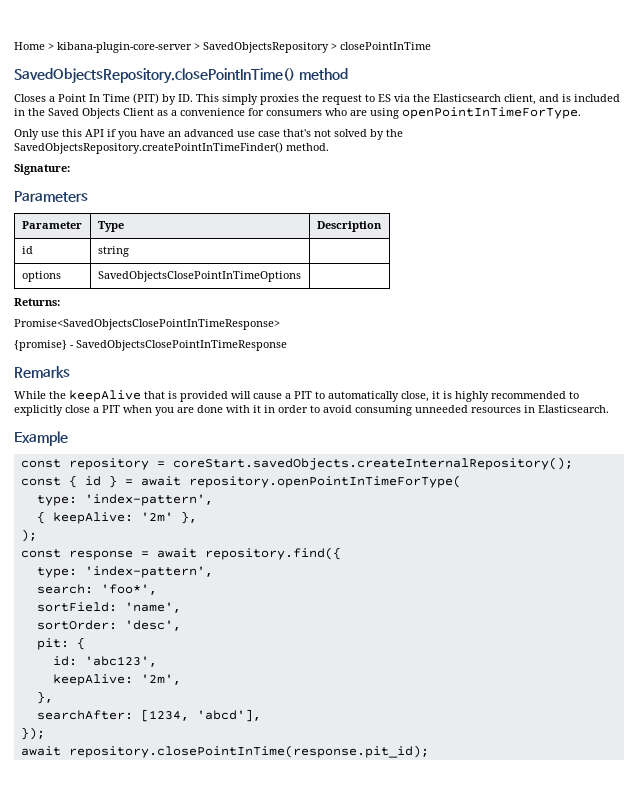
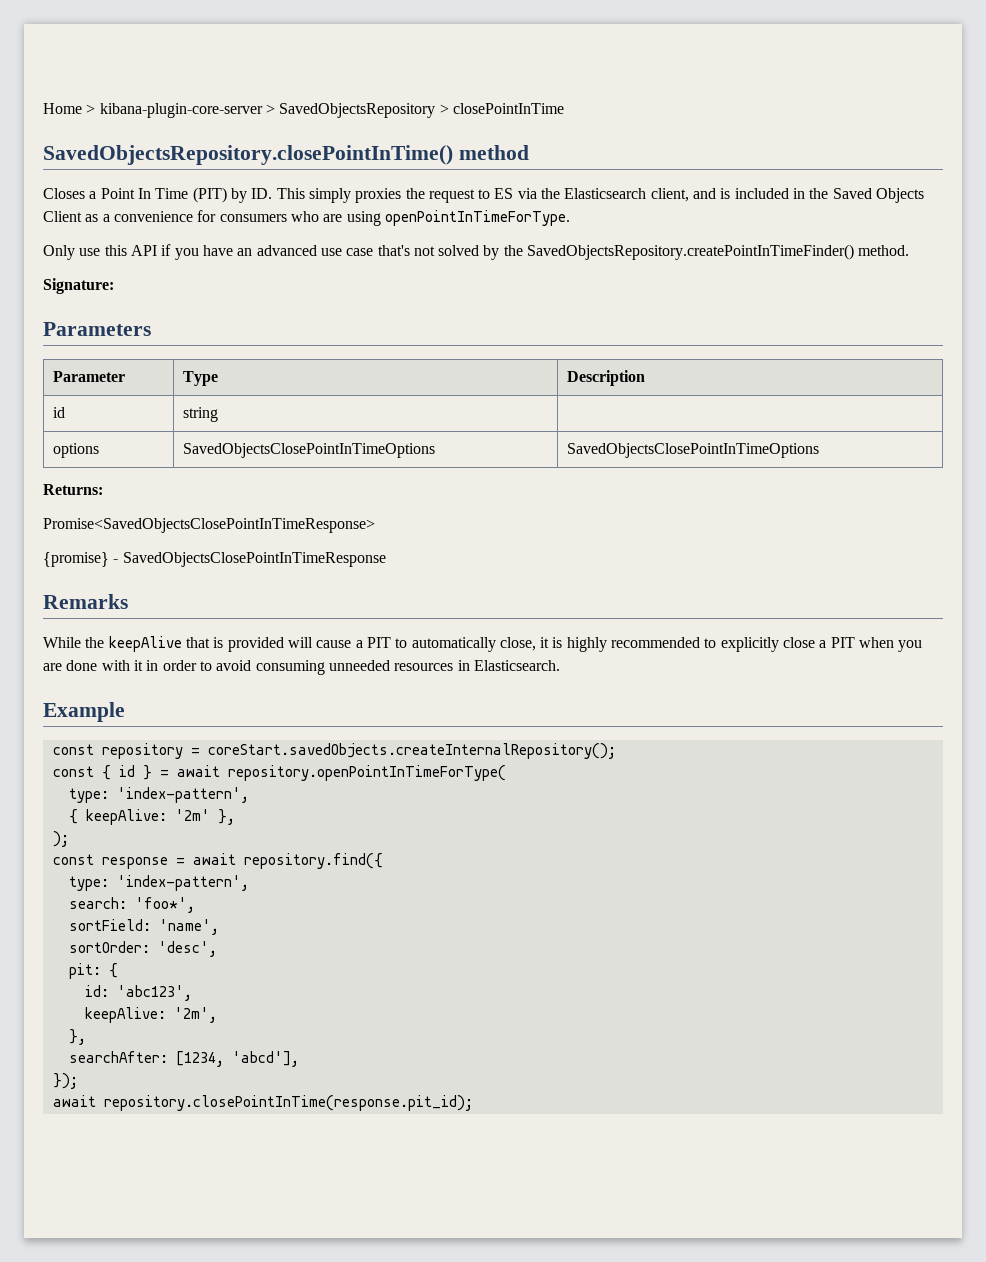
(301, 276) none -> [566,443,819,458] SavedObjectsClosePointInTimeOptions

